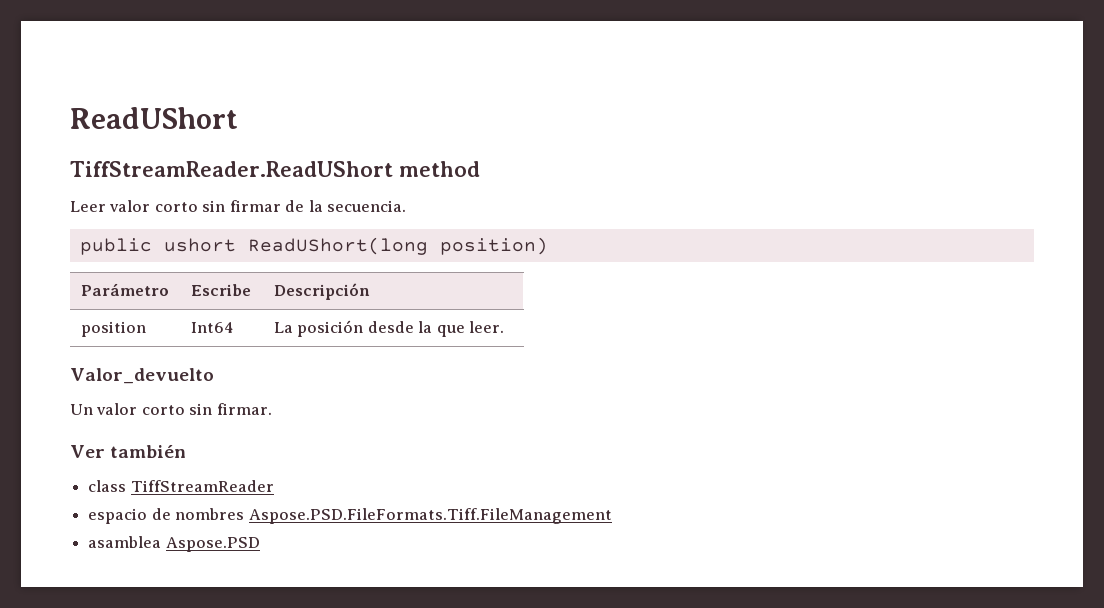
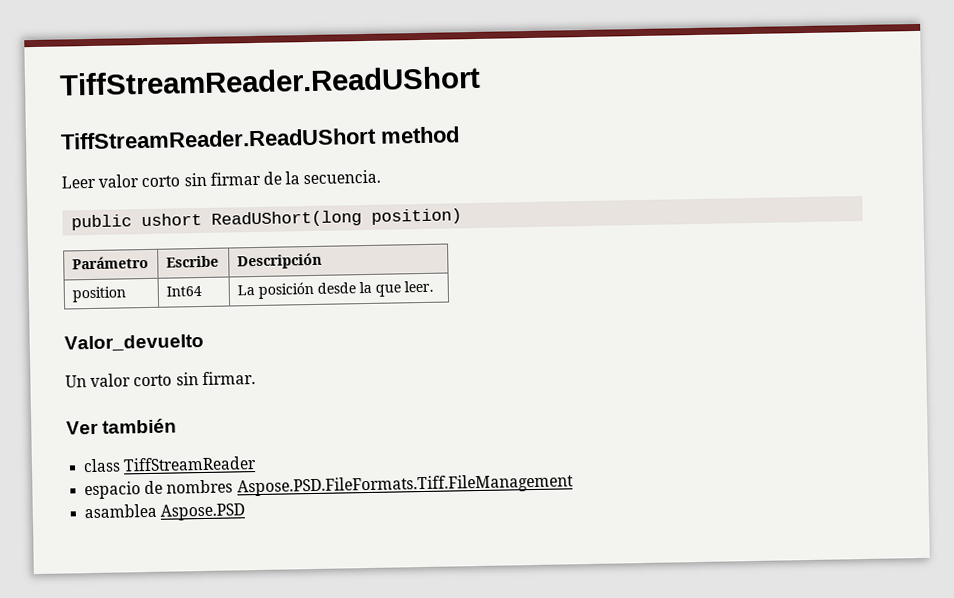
[70,107,238,129] ReadUShort -> [59,65,481,96] TiffStreamReader.ReadUShort

